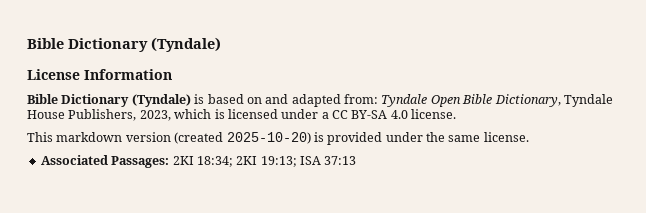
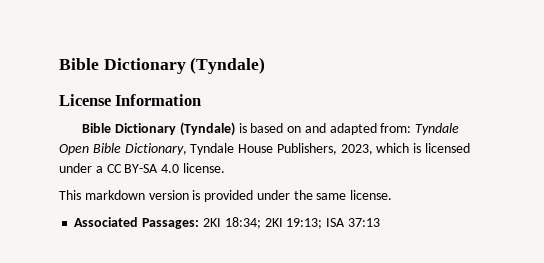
[174,132,311,144] (created 2025-10-20) -> (189, 195) none

